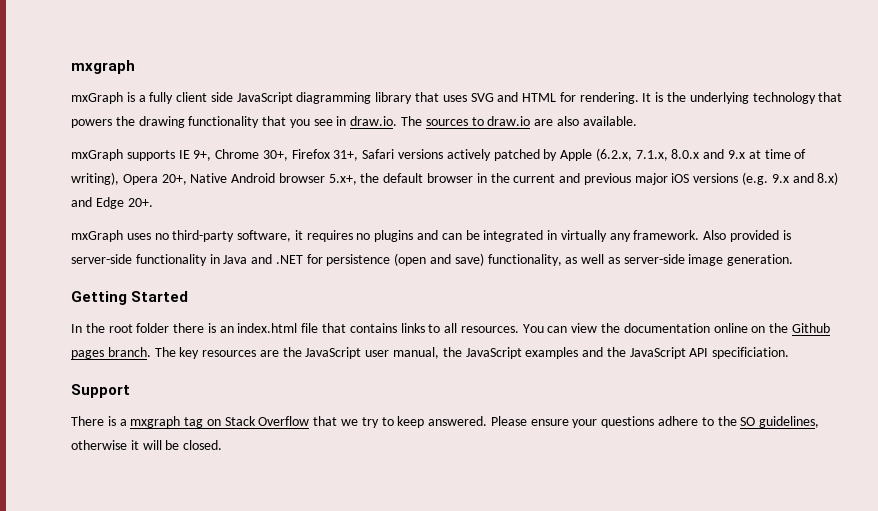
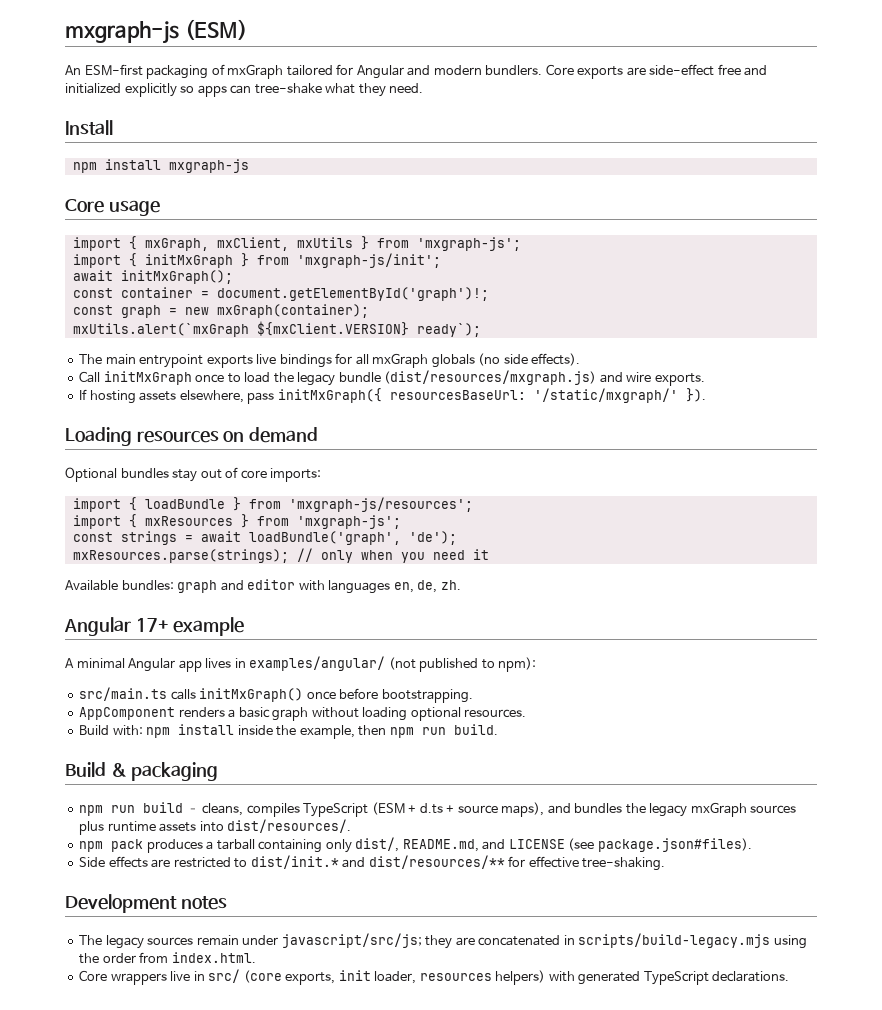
[71,60,135,74] [71,92,843,104] [71,116,637,128] [71,148,807,161] [71,172,839,185] [71,197,153,209] [71,230,791,242] [71,253,794,266] [71,291,189,305] [71,323,830,333] [71,347,790,359] [71,384,130,398] [71,416,820,428] [71,440,223,450] mxgraph // mxGraph is a fully client side JavaScript diagramming library that uses SVG and HTML for rendering. It is the underlying technology that powers the drawing functionality that you see in draw.io. The sources to draw.io are also available. // mxGraph supports IE 9+, Chrome 30+, Firefox 31+, Safari versions actively patched by Apple (6.2.x, 7.1.x, 8.0.x and 9.x at time of writing), Opera 20+, Native Android browser 5.x+, the default browser in the current and previous major iOS versions (e.g. 9.x and 8.x) and Edge 20+. // mxGraph uses no third-party software, it requires no plugins and can be integrated in virtually any framework. Also provided is server-side functionality in Java and .NET for persistence (open and save) functionality, as well as server-side image generation. // Getting Started // In the root folder there is an index.html file that contains links to all resources. You can view the documentation online on the Github pages branch. The key resources are the JavaScript user manual, the JavaScript examples and the JavaScript API specificiation. // Support // There is a mxgraph tag on Stack Overflow that we try to keep answered. Please ensure your questions adhere to the SO guidelines, otherwise it will be closed. -> [65,19,247,44] [65,64,768,79] [65,83,424,97] [65,120,113,135] [72,159,249,173] [65,199,160,216] [72,236,521,251] [72,253,441,268] [72,270,233,284] [72,287,489,301] [72,304,369,318] [72,321,481,337] [79,353,581,368] [79,370,705,386] [79,388,706,404] [65,427,319,446] [65,467,322,482] [72,497,473,512] [72,514,401,529] [72,531,457,545] [72,548,489,563] [65,579,461,594] [64,617,245,636] [65,656,537,672] [79,687,473,703] [79,707,527,721] [79,724,498,739] [65,762,219,781] [79,802,797,817] [79,819,352,835] [79,837,752,853] [79,855,666,871] [65,894,227,913] [79,933,807,949] [79,952,256,964] [79,969,790,985] mxgraph-js (ESM) // An ESM-first packaging of mxGraph tailored for Angular and modern bundlers. Core exports are side-effect free and initialized explicitly so apps can tree-shake what they need. // Install // npm install mxgraph-js // Core usage // import { mxGraph, mxClient, mxUtils } from 'mxgraph-js'; // import { initMxGraph } from 'mxgraph-js/init'; // await initMxGraph(); // const container = document.getElementById('graph')!; // const graph = new mxGraph(container); // mxUtils.alert(`mxGraph ${mxClient.VERSION} ready`); // The main entrypoint exports live bindings for all mxGraph globals (no side effects). // Call initMxGraph once to load the legacy bundle (dist/resources/mxgraph.js) and wire exports. // If hosting assets elsewhere, pass initMxGraph({ resourcesBaseUrl: '/static/mxgraph/' }). // Loading resources on demand // Optional bundles stay out of core imports: // import { loadBundle } from 'mxgraph-js/resources'; // import { mxResources } from 'mxgraph-js'; // const strings = await loadBundle('graph', 'de'); // mxResources.parse(strings); // only when you need it // Available bundles: graph and editor with languages en, de, zh. // Angular 17+ example // A minimal Angular app lives in examples/angular/ (not published to npm): // src/main.ts calls initMxGraph() once before bootstrapping. // AppComponent renders a basic graph without loading optional resources. // Build with: npm install inside the example, then npm run build. // Build & packaging // npm run build – cleans, compiles TypeScript (ESM + d.ts + source maps), and bundles the legacy mxGraph sources plus runtime assets into dist/resources/. // npm pack produces a tarball containing only dist/, README.md, and LICENSE (see package.json#files). // Side effects are restricted to dist/init.* and dist/resources/** for effective tree-shaking. // Development notes // The legacy sources remain under javascript/src/js; they are concatenated in scripts/build-legacy.mjs using the order from index.html. // Core wrappers live in src/ (core exports, init loader, resources helpers) with generated TypeScript declarations.

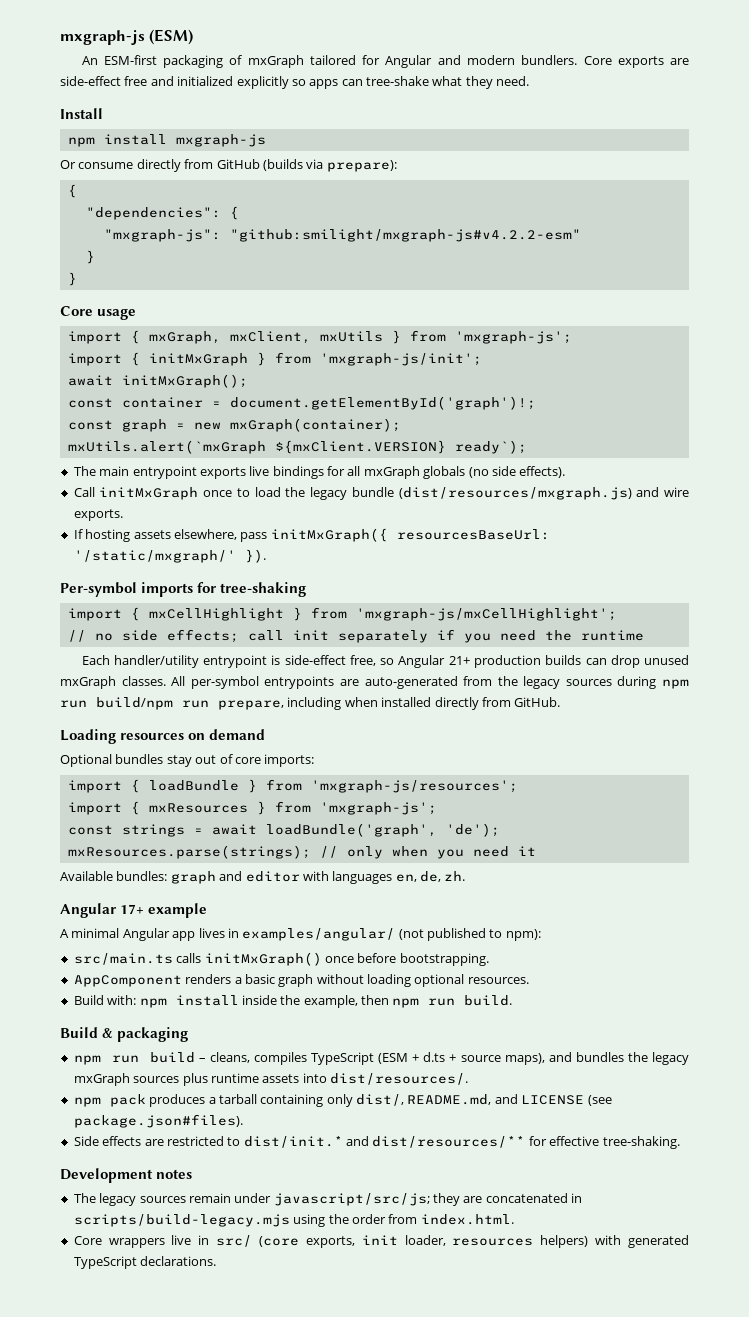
(249, 166) none -> [60,159,397,172] [67,184,77,198] [85,206,239,220] [103,229,581,242] [85,250,95,264] [67,272,77,286] // Or consume directly from GitHub (builds via prepare): // { // "dependencies": { // "mxgraph-js": "github:smilight/mxgraph-js#v4.2.2-esm" // } // }
(706, 395) none -> [60,582,307,597] [67,607,617,621] [67,629,644,643] [81,655,690,668] [60,676,689,689] [60,697,561,710] // Per-symbol imports for tree-shaking // import { mxCellHighlight } from 'mxgraph-js/mxCellHighlight'; // // no side effects; call init separately if you need the runtime // Each handler/utility entrypoint is side-effect free, so Angular 21+ production builds can drop unused mxGraph classes. All per-symbol entrypoints are auto-generated from the legacy sources during npm run build/npm run prepare, including when installed directly from GitHub.

